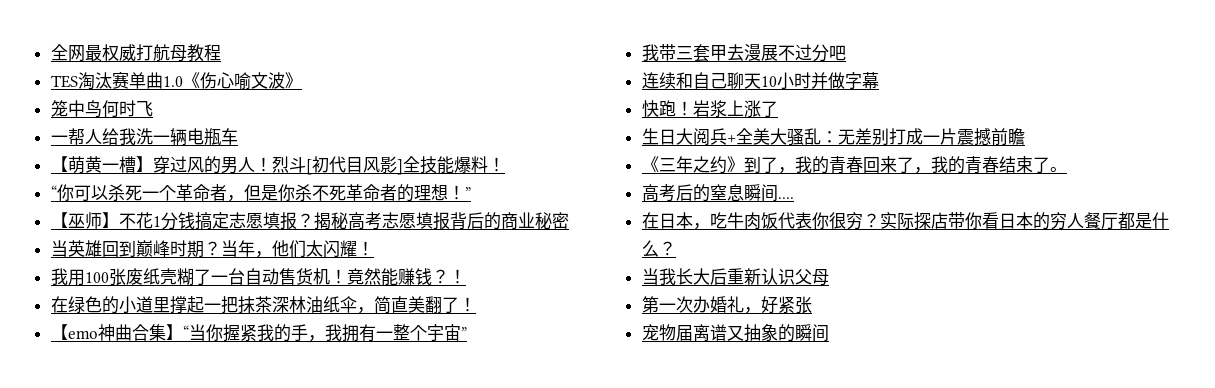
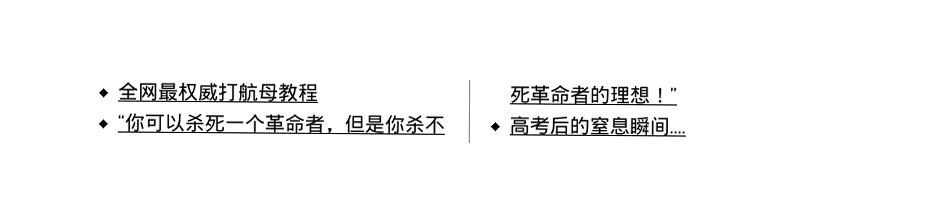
[50,71,302,90] [50,100,153,118] [50,128,238,146] [50,156,505,175] // TES淘汰赛单曲1.0《伤心喻文波》 // 笼中鸟何时飞 // 一帮人给我洗一辆电瓶车 // 【萌黄一槽】穿过风的男人！烈斗[初代目风影]全技能爆料！ -> (319, 92) none
[50,212,569,230] [50,240,374,258] [50,268,466,286] [50,296,476,314] [50,324,467,342] [641,44,846,62] [641,72,879,90] [641,100,778,118] [641,127,1025,146] [641,156,1067,174] // 【巫师】不花1分钱搞定志愿填报？揭秘高考志愿填报背后的商业秘密 // 当英雄回到巅峰时期？当年，他们太闪耀！ // 我用100张废纸壳糊了一台自动售货机！竟然能赚钱？！ // 在绿色的小道里撑起一把抹茶深林油纸伞，简直美翻了！ // 【emo神曲合集】“当你握紧我的手，我拥有一整个宇宙” // 我带三套甲去漫展不过分吧 // 连续和自己聊天10小时并做字幕 // 快跑！岩浆上涨了 // 生日大阅兵+全美大骚乱：无差别打成一片震撼前瞻 // 《三年之约》到了，我的青春回来了，我的青春结束了。 -> (678, 95) none
[641,212,1169,230] [641,240,676,257] [641,268,829,286] [641,296,812,314] [641,324,829,342] // 在日本，吃牛肉饭代表你很穷？实际探店带你看日本的穷人餐厅都是什么？ // 当我长大后重新认识父母 // 第一次办婚礼，好紧张 // 宠物届离谱又抽象的瞬间 -> (686, 132) none

